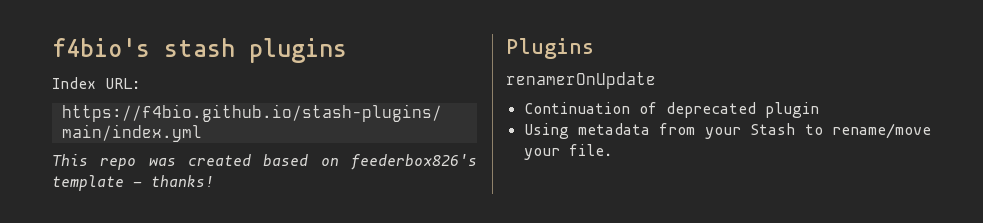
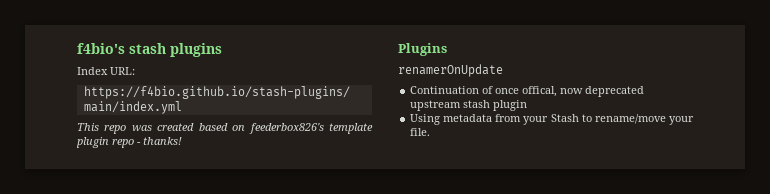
(124, 183) none -> [76,137,134,148] plugin repo
[665,102,756,118] deprecated -> [495,86,645,97] [410,100,491,111] once offical, now deprecated upstream stash

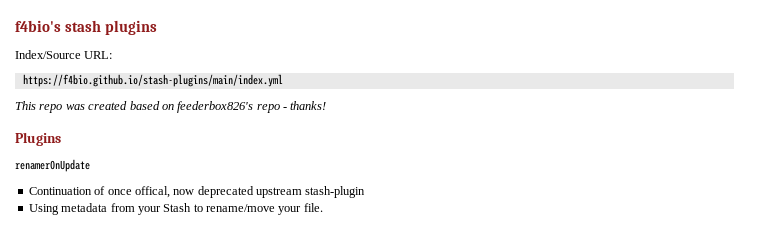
[77,67,108,75] Index -> [15,50,81,59] Index/Source
[329,123,373,134] [76,137,109,148] template plugin -> (254, 107) none
[463,100,528,111] stash plugin -> [305,186,366,198] stash-plugin

